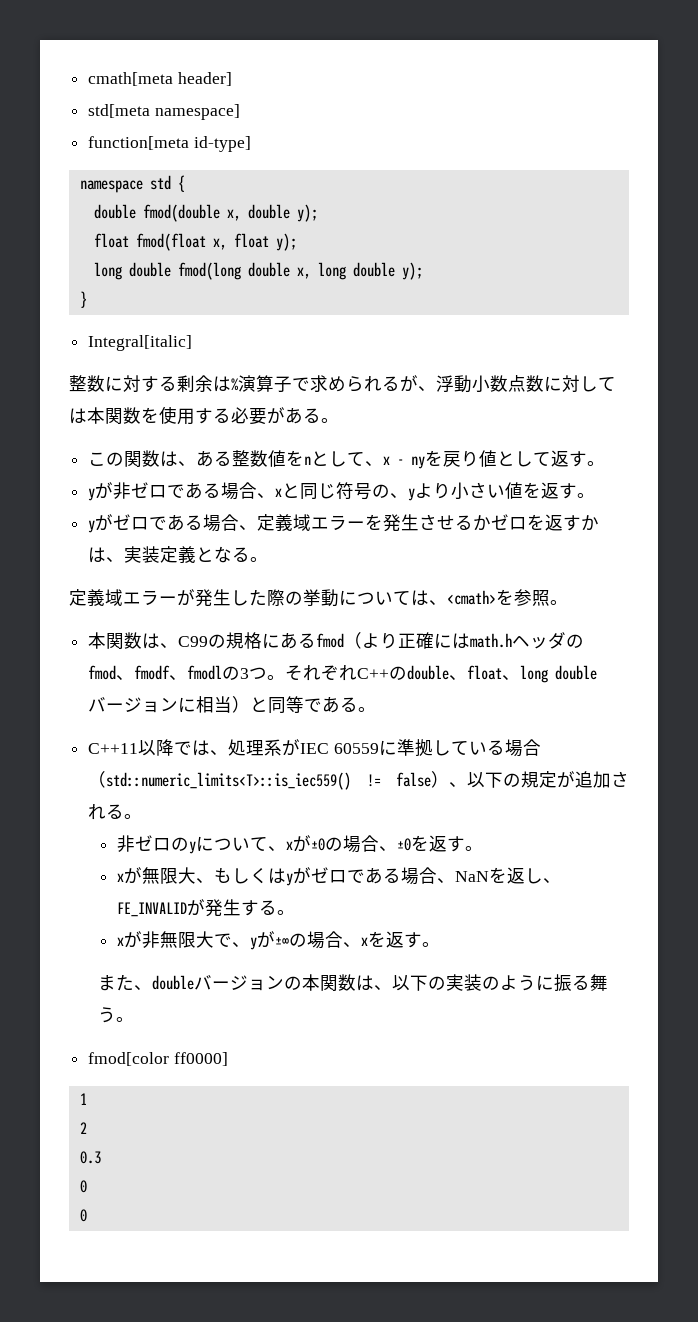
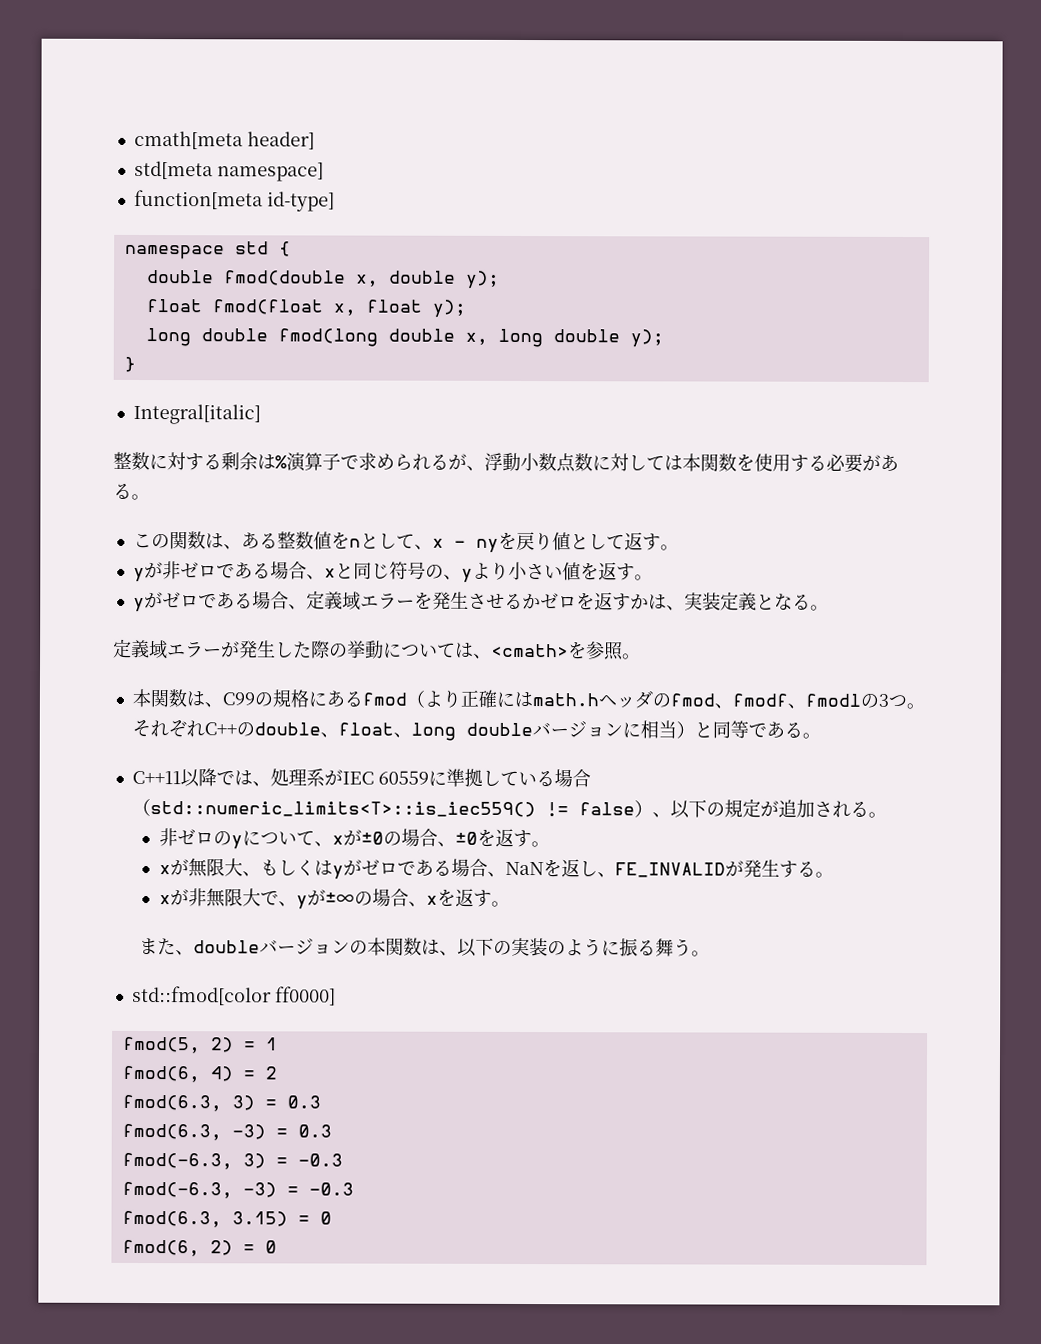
[88,1052,170,1066] fmod[color -> [131,985,272,1006] std::fmod[color
[79,1093,87,1105] [79,1122,87,1134] [79,1151,101,1164] [79,1180,87,1193] 1 // 2 // 0.3 // 0 // -> [122,1036,278,1054] [121,1065,277,1083] [121,1094,321,1112] [121,1123,332,1141] [121,1152,343,1170] [121,1181,354,1199] [121,1210,332,1228] [121,1239,255,1257] fmod(5, 2) = 1 // fmod(6, 4) = 2 // fmod(6.3, 3) = 0.3 // fmod(6.3, -3) = 0.3 // fmod(-6.3, 3) = -0.3 // fmod(-6.3, -3) = -0.3 // fmod(6.3, 3.15) = 0 // fmod(6, 2) =

